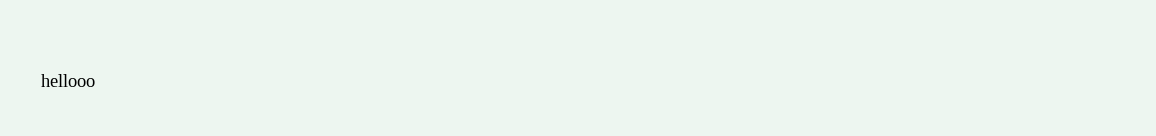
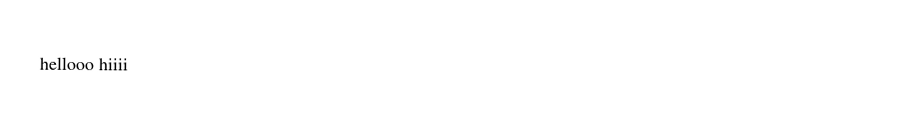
(95, 80) none -> [98,58,128,71] hiiii

